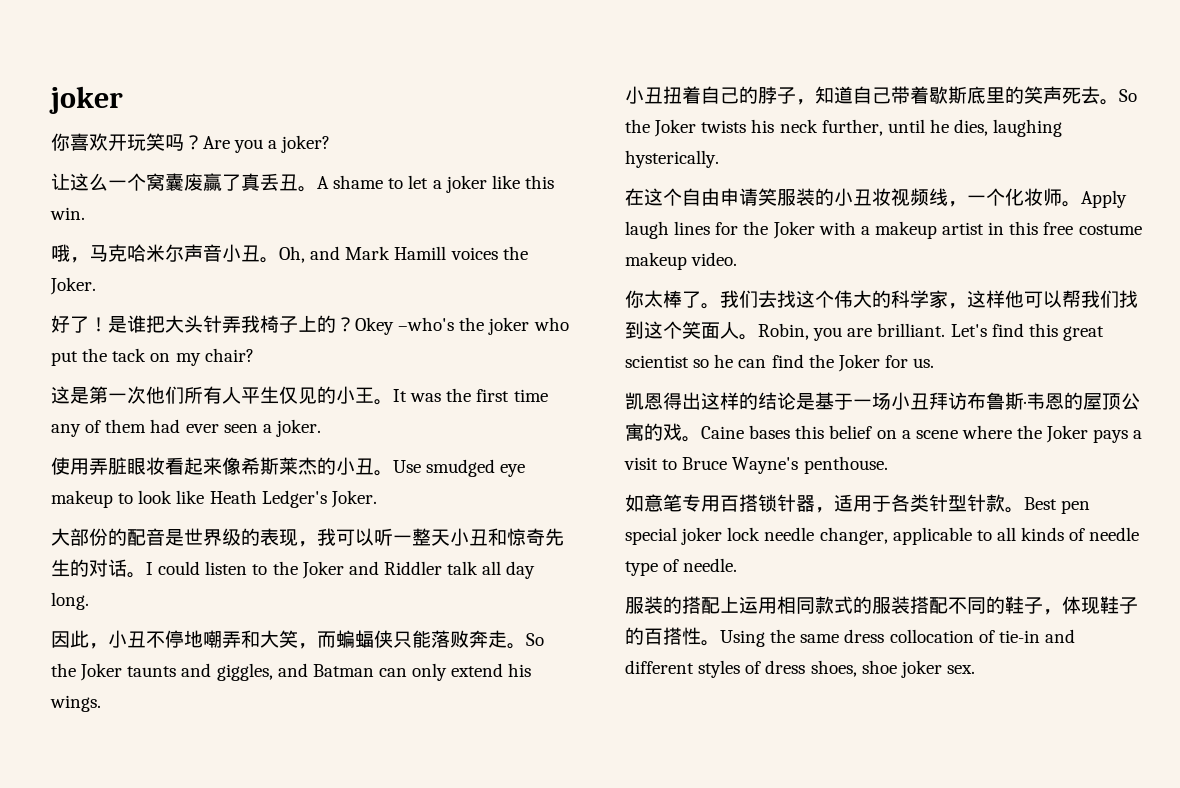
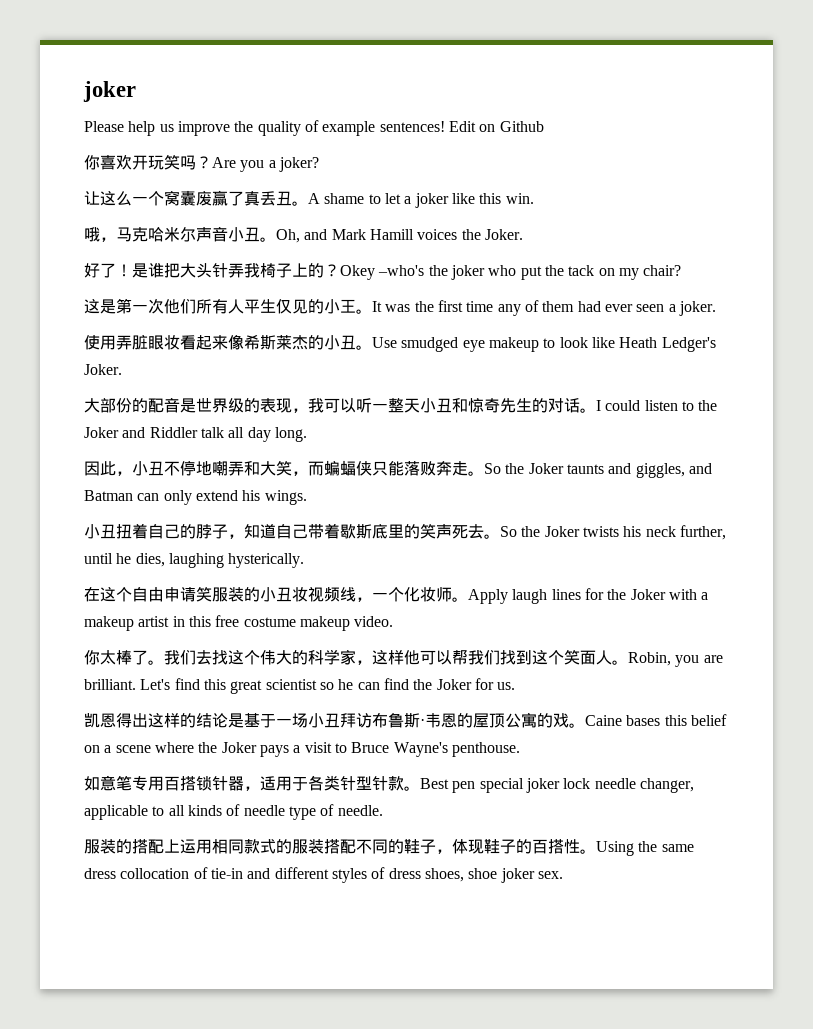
[49,86,123,114] joker -> [83,81,136,102] [84,120,544,136] joker // Please help us improve the quality of example sentences! Edit on Github

